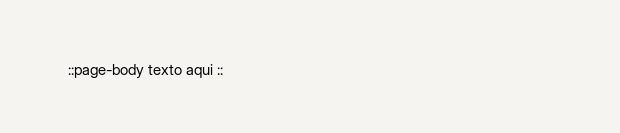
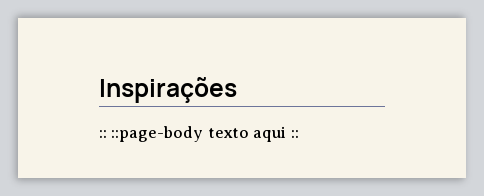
(68, 71) none -> [99,77,237,103] [99,130,107,138] Inspirações // ::

